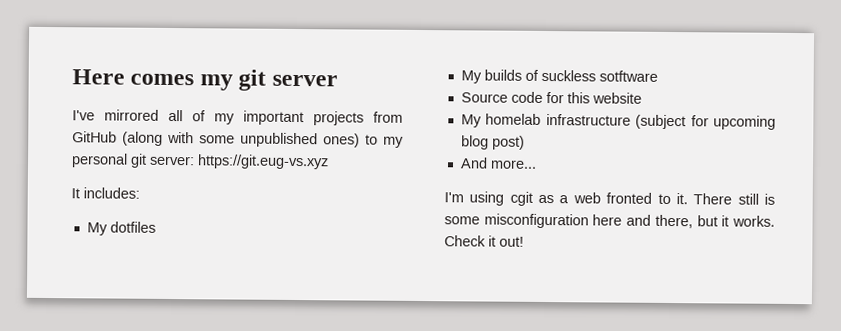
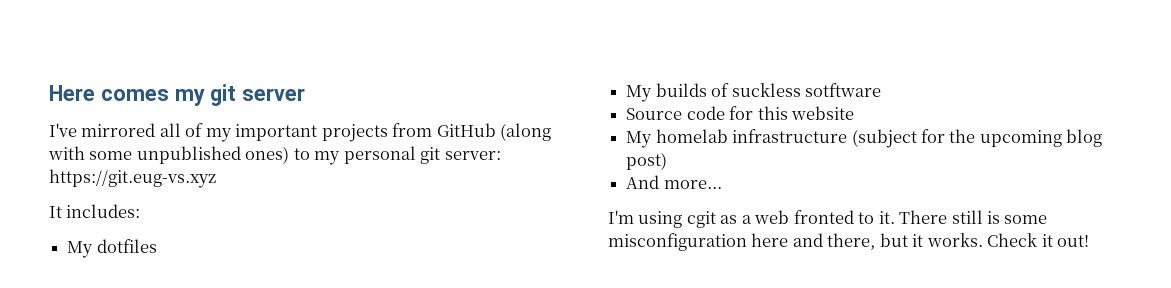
(709, 121) none -> [949,129,976,143] the

